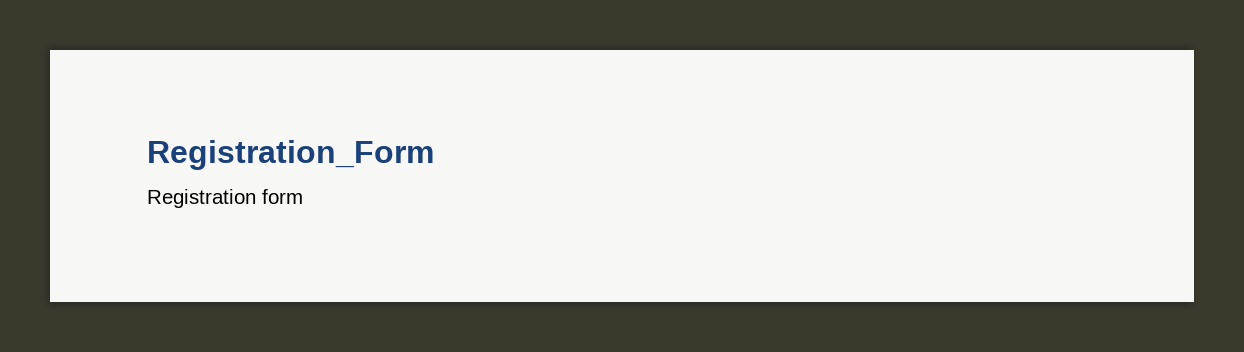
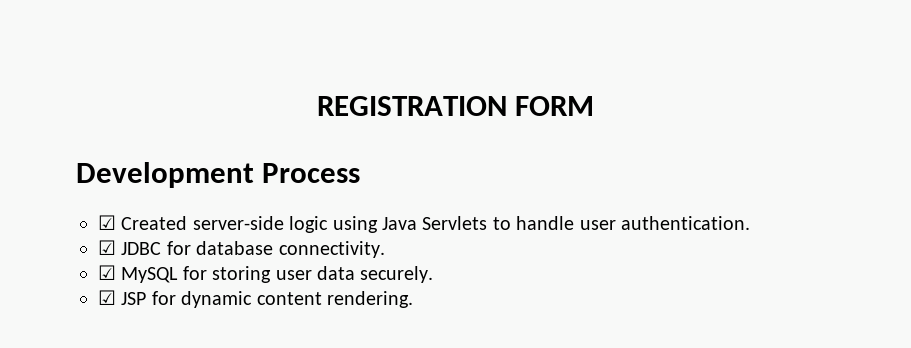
[147,140,434,170] [147,189,303,208] Registration_Form // Registration form -> [316,96,595,116] [76,162,361,188] [98,215,750,233] [98,240,385,258] [98,265,434,283] [98,290,413,308] REGISTRATION FORM // Development Process // ☑ Created server-side logic using Java Servlets to handle user authentication. // ☑ JDBC for database connectivity. // ☑ MySQL for storing user data securely. // ☑ JSP for dynamic content rendering.

